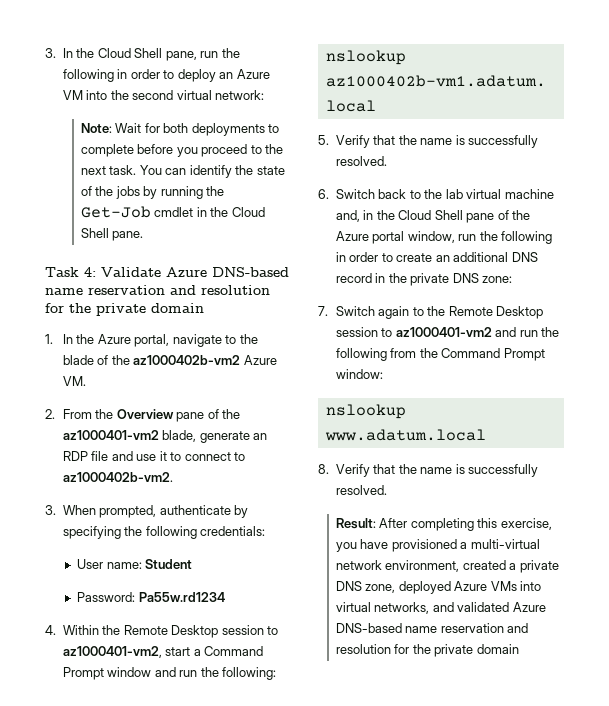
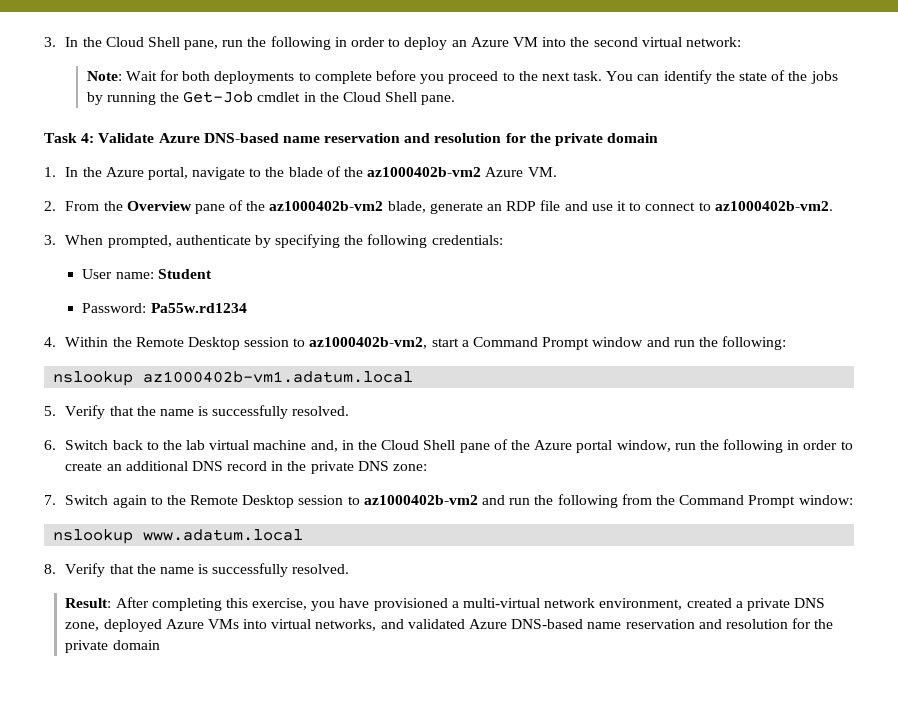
[62,430,159,440] az1000401-vm2 -> [269,201,384,211] az1000402b-vm2
[62,646,162,658] az1000401-vm2, -> [309,337,428,349] az1000402b-vm2,
[395,327,492,337] az1000401-vm2 -> [363,495,478,505] az1000402b-vm2

